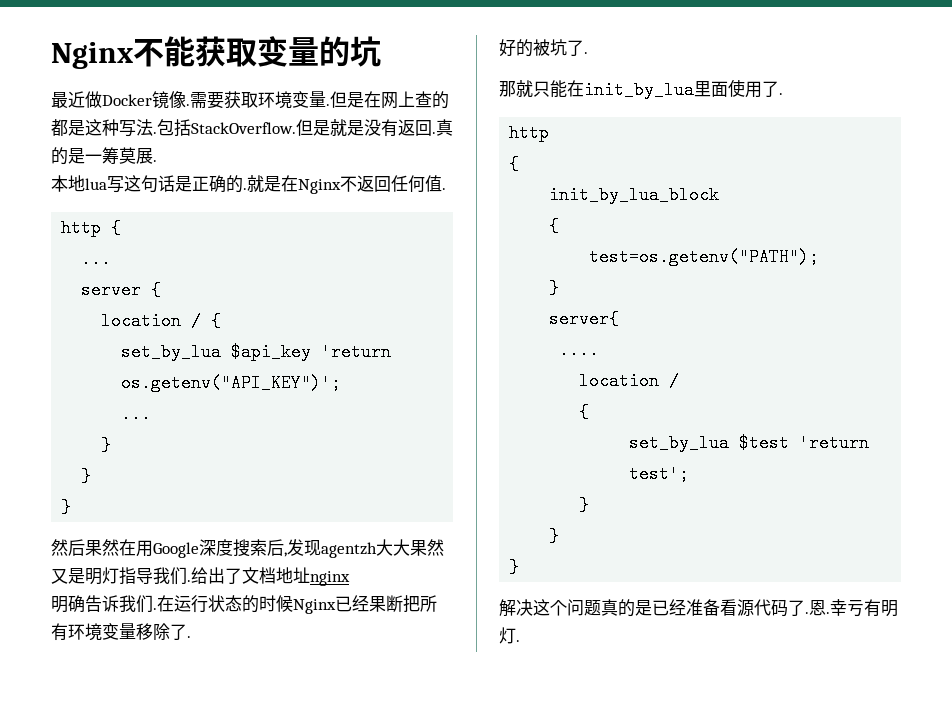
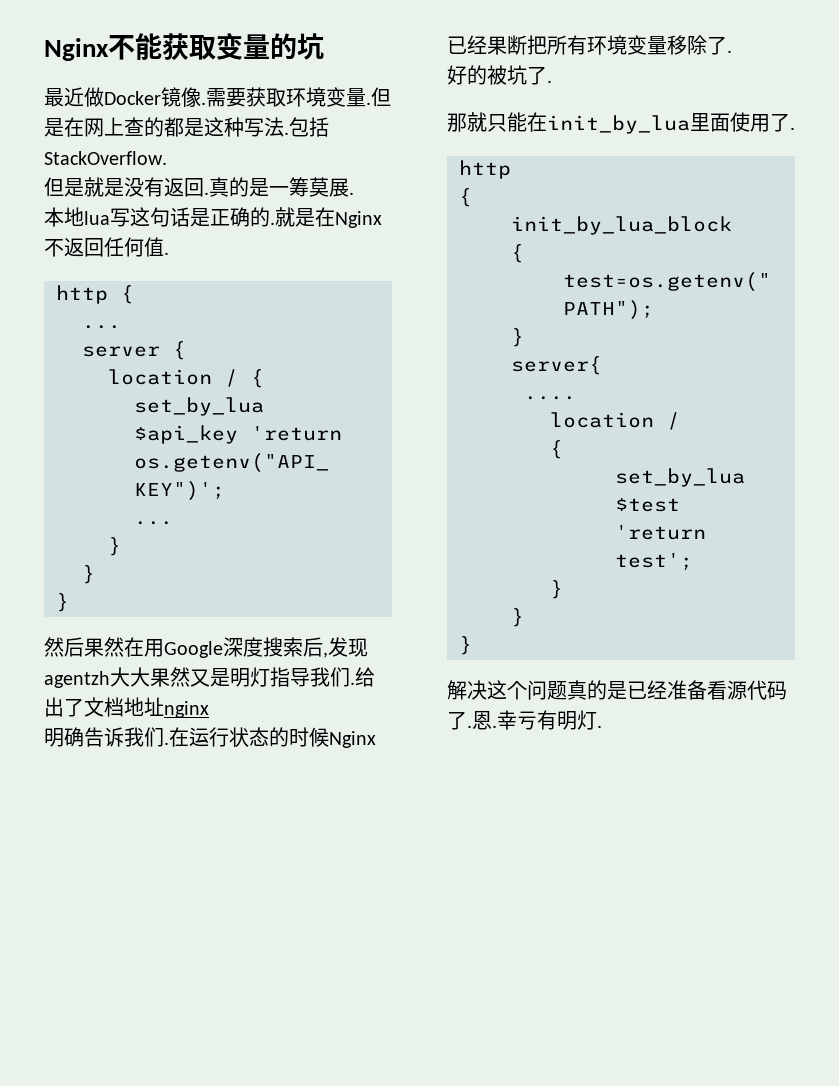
(296, 128) none -> (167, 158) //

